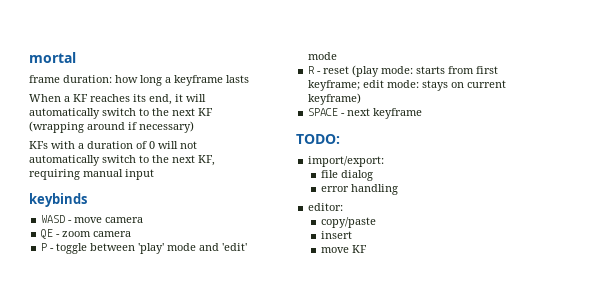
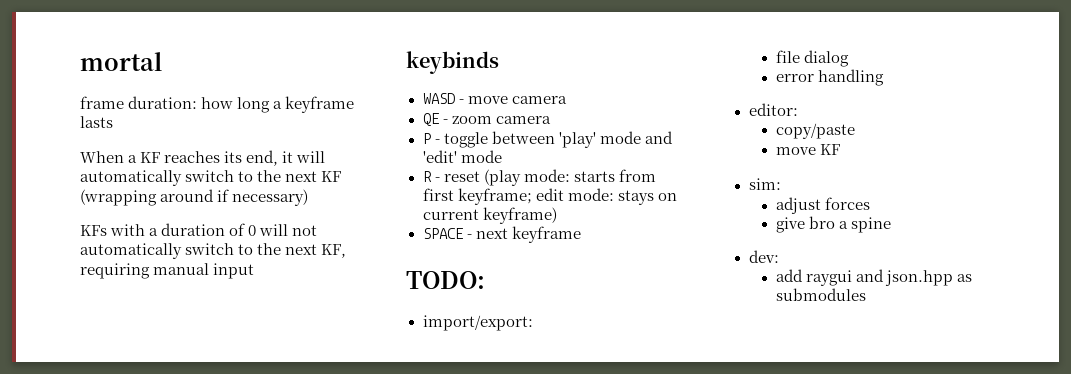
[321,231,353,239] // insert -> (855, 131) none
(368, 249) none -> [748,178,781,190] [775,197,870,214] [775,216,891,233] [748,250,779,263] [775,269,972,286] [775,288,866,301] // sim: // adjust forces // give bro a spine // dev: // add raygui and json.hpp as submodules

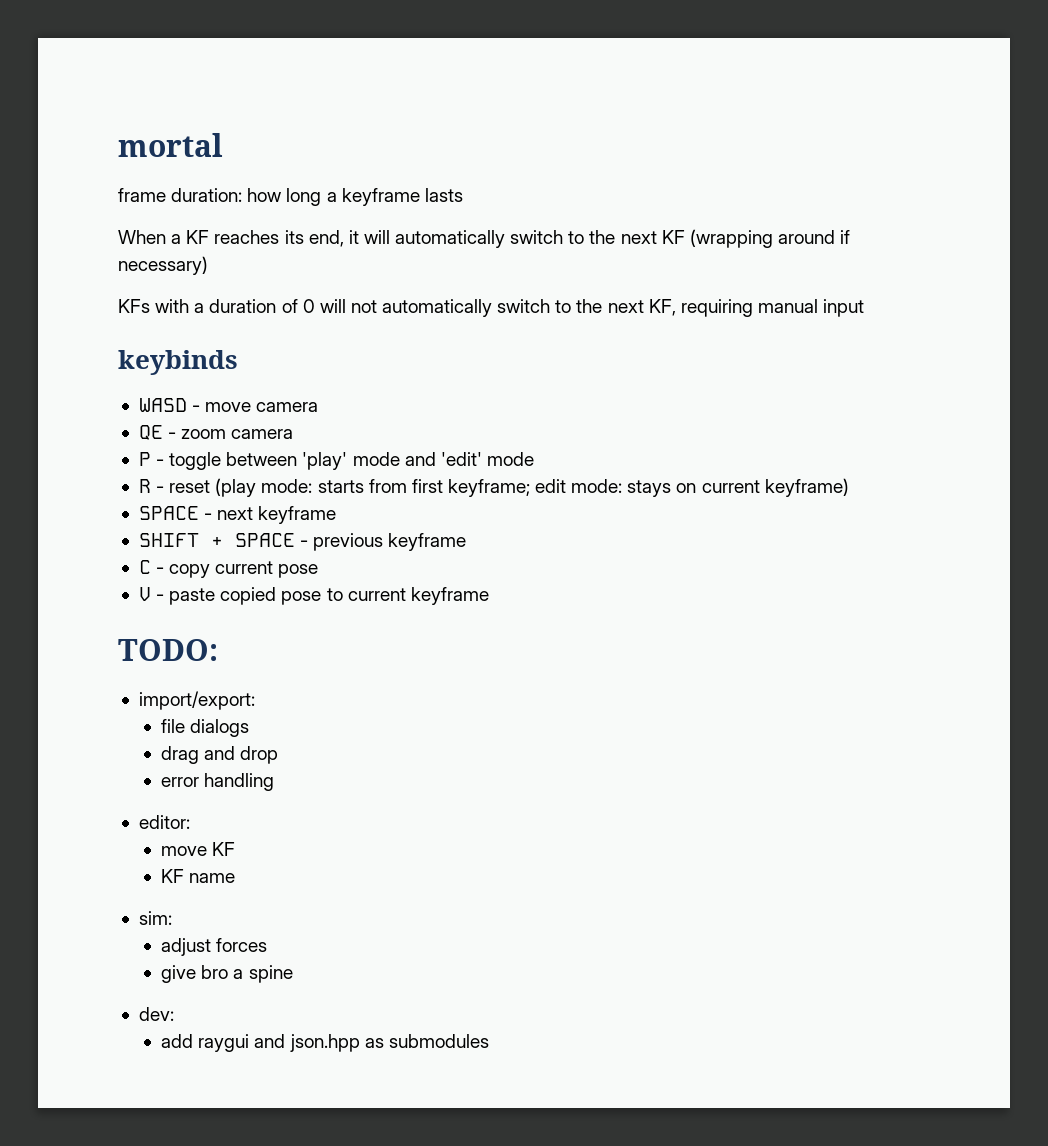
(581, 234) none -> [138,533,467,551] [138,560,319,578] [138,587,489,605] // SHIFT + SPACE - previous keyframe // C - copy current pose // V - paste copied pose to current keyframe
[803,50,849,67] dialog -> [190,719,250,737] [161,746,279,764] dialogs // drag and drop
[775,123,855,139] // copy/paste -> (190, 822) none
(840, 149) none -> [161,869,236,883] // KF name

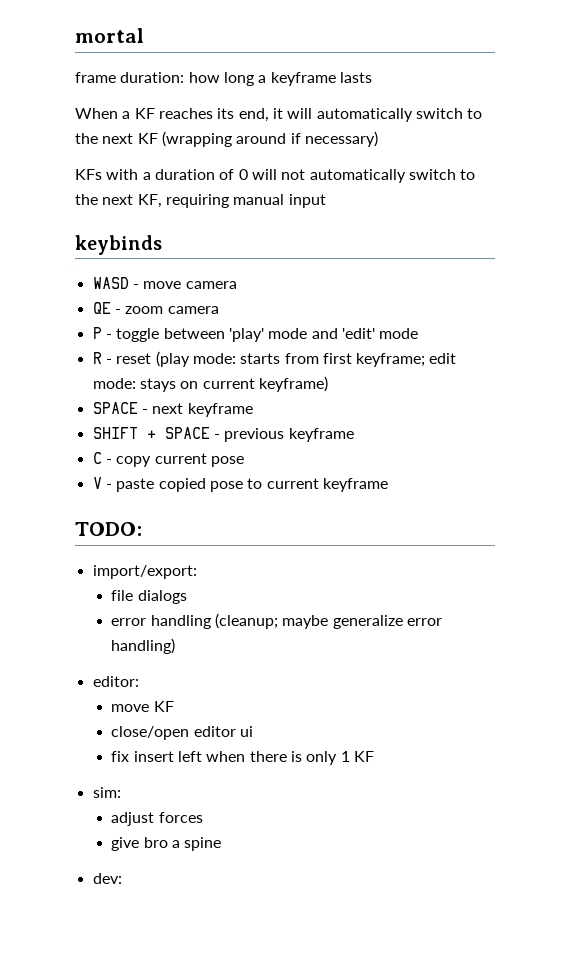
[161,746,279,764] // drag and drop -> (187, 597) none
[138,815,190,829] [161,842,236,856] [161,869,236,883] // editor: // move KF // KF name -> [214,613,442,629] [111,638,176,654] [92,676,139,687] [111,701,174,712] [111,726,253,740] [111,751,374,765] (cleanup; maybe generalize error handling) // editor: // move KF // close/open editor ui // fix insert left when there is only 1 KF
[161,1034,489,1052] // add raygui and json.hpp as submodules -> (122, 878) none

